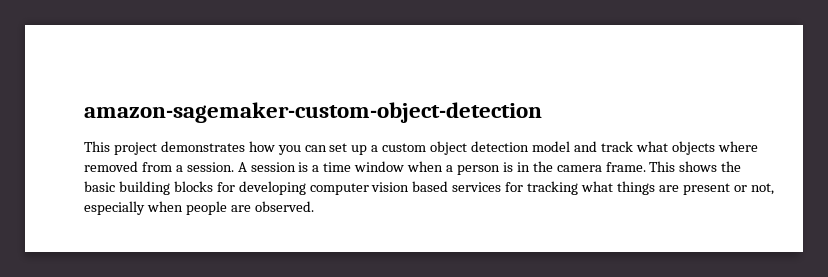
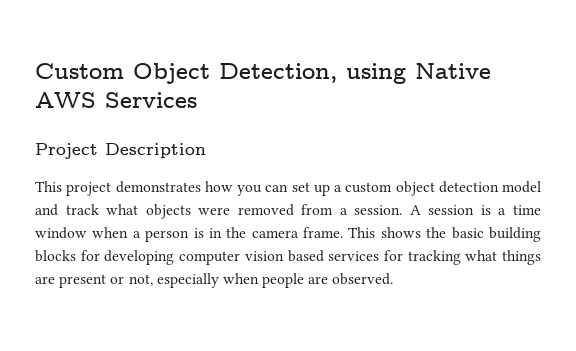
[84,102,542,123] amazon-sagemaker-custom-object-detection -> [35,63,491,84] [35,92,197,108] [35,143,206,159] Custom Object Detection, using Native AWS Services // Project Description
[717,141,758,152] where -> [198,207,231,215] were

